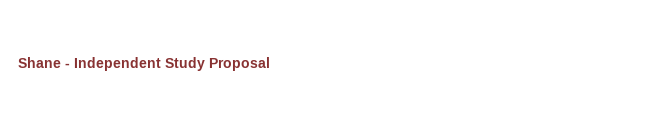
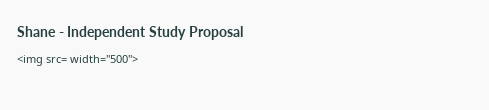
(270, 64) none -> [17,55,138,66] // <img src= width="500">

